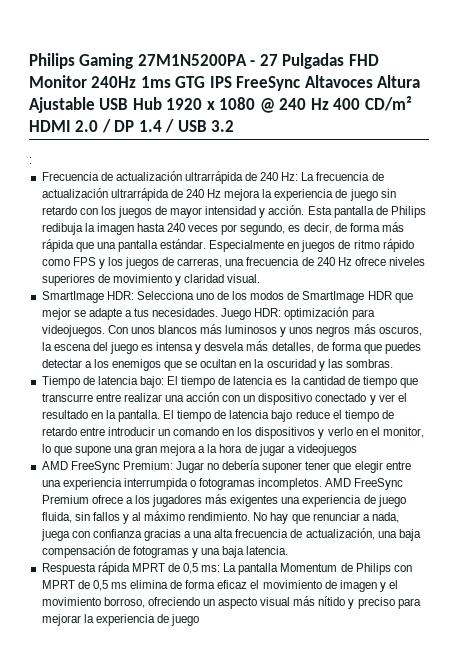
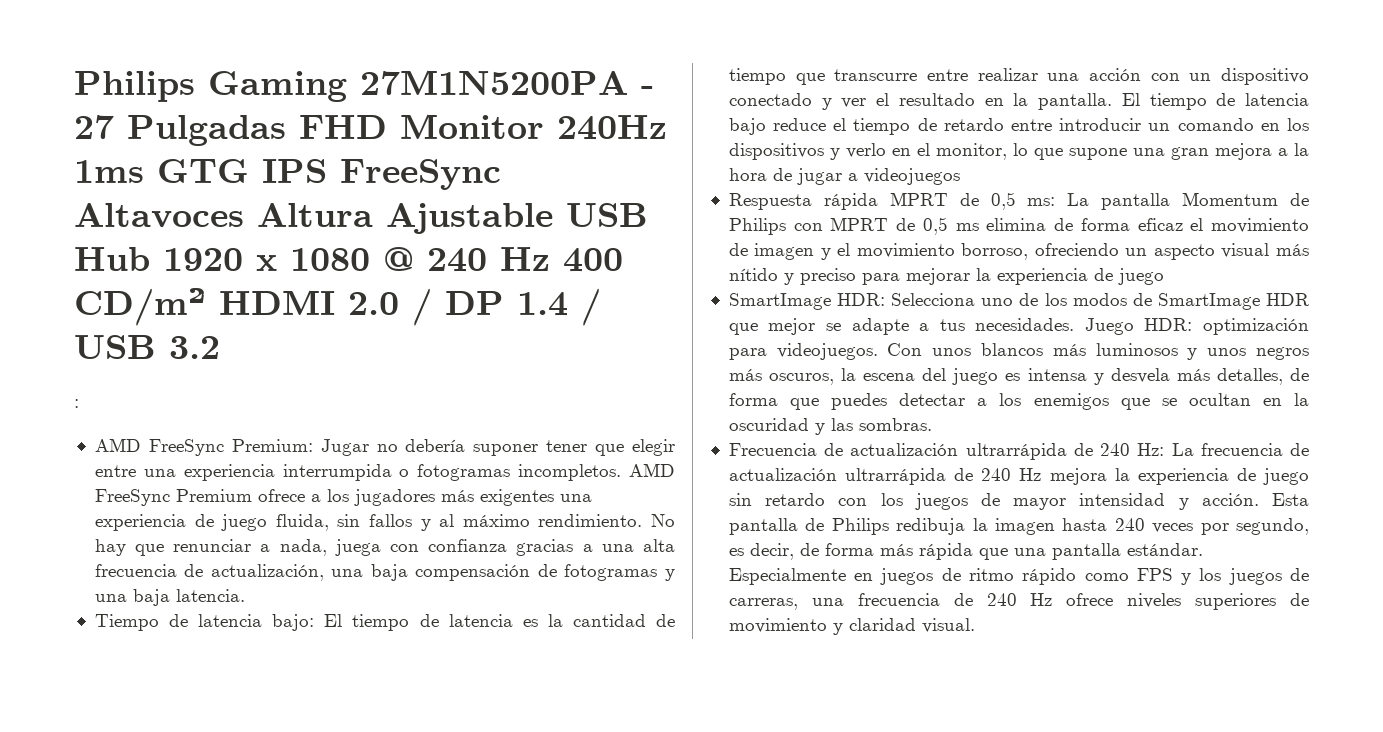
(32, 160) none -> [94,438,675,456] [94,463,675,481] [94,489,592,506] [94,514,676,531] [94,539,676,556] [94,564,675,581] [94,589,245,606] [94,614,676,631] [728,68,1309,85] [728,93,1309,110] [728,118,1309,135] [728,143,1309,160] [728,168,960,185] [728,192,1309,210] [728,217,1309,235] [728,243,1309,260] [728,268,1164,285] [728,293,1309,310] [728,318,1309,335] [728,343,1309,360] [728,368,1310,385] [728,393,1310,410] [728,418,932,435] // AMD FreeSync Premium: Jugar no debería suponer tener que elegir entre una experiencia interrumpida o fotogramas incompletos. AMD FreeSync Premium ofrece a los jugadores más exigentes una experiencia de juego fluida, sin fallos y al máximo rendimiento. No hay que renunciar a nada, juega con confianza gracias a una alta frecuencia de actualización, una baja compensación de fotogramas y una baja latencia. // Tiempo de latencia bajo: El tiempo de latencia es la cantidad de tiempo que transcurre entre realizar una acción con un dispositivo conectado y ver el resultado en la pantalla. El tiempo de latencia bajo reduce el tiempo de retardo entre introducir un comando en los dispositivos y verlo en el monitor, lo que supone una gran mejora a la hora de jugar a videojuegos // Respuesta rápida MPRT de 0,5 ms: La pantalla Momentum de Philips con MPRT de 0,5 ms elimina de forma eficaz el movimiento de imagen y el movimiento borroso, ofreciendo un aspecto visual más nítido y preciso para mejorar la experiencia de juego // SmartImage HDR: Selecciona uno de los modos de SmartImage HDR que mejor se adapte a tus necesidades. Juego HDR: optimización para videojuegos. Con unos blancos más luminosos y unos negros más oscuros, la escena del juego es intensa y desvela más detalles, de forma que puedes detectar a los enemigos que se ocultan en la oscuridad y las sombras.
[41,291,413,303] [41,307,375,320] [41,324,422,337] [41,341,422,354] [41,359,393,371] [41,376,419,388] [41,392,407,405] [41,410,394,422] [41,427,424,439] [41,444,357,456] [41,460,411,473] [41,478,404,490] [41,494,406,507] [41,511,399,524] [40,528,421,541] [41,545,289,558] [41,562,412,575] [41,580,399,592] [41,596,421,609] [41,614,200,626] // SmartImage HDR: Selecciona uno de los modos de SmartImage HDR que mejor se adapte a tus necesidades. Juego HDR: optimización para videojuegos. Con unos blancos más luminosos y unos negros más oscuros, la escena del juego es intensa y desvela más detalles, de forma que puedes detectar a los enemigos que se ocultan en la oscuridad y las sombras. // Tiempo de latencia bajo: El tiempo de latencia es la cantidad de tiempo que transcurre entre realizar una acción con un dispositivo conectado y ver el resultado en la pantalla. El tiempo de latencia bajo reduce el tiempo de retardo entre introducir un comando en los dispositivos y verlo en el monitor, lo que supone una gran mejora a la hora de jugar a videojuegos // AMD FreeSync Premium: Jugar no debería suponer tener que elegir entre una experiencia interrumpida o fotogramas incompletos. AMD FreeSync Premium ofrece a los jugadores más exigentes una experiencia de juego fluida, sin fallos y al máximo rendimiento. No hay que renunciar a nada, juega con confianza gracias a una alta frecuencia de actualización, una baja compensación de fotogramas y una baja latencia. // Respuesta rápida MPRT de 0,5 ms: La pantalla Momentum de Philips con MPRT de 0,5 ms elimina de forma eficaz el movimiento de imagen y el movimiento borroso, ofreciendo un aspecto visual más nítido y preciso para mejorar la experiencia de juego -> (975, 625) none

